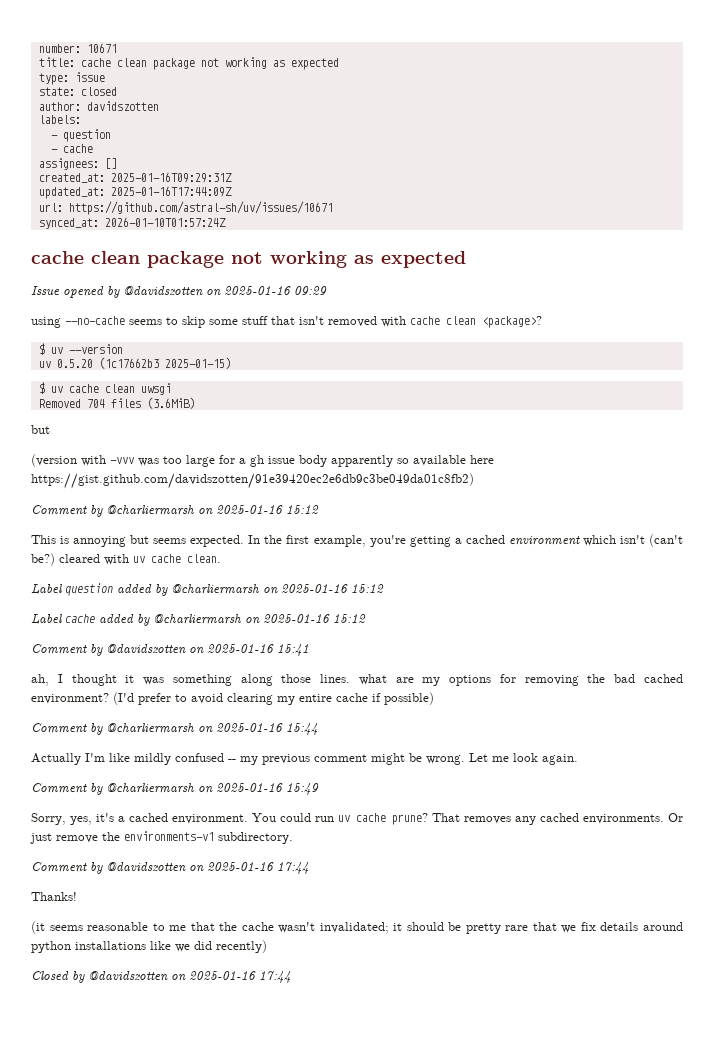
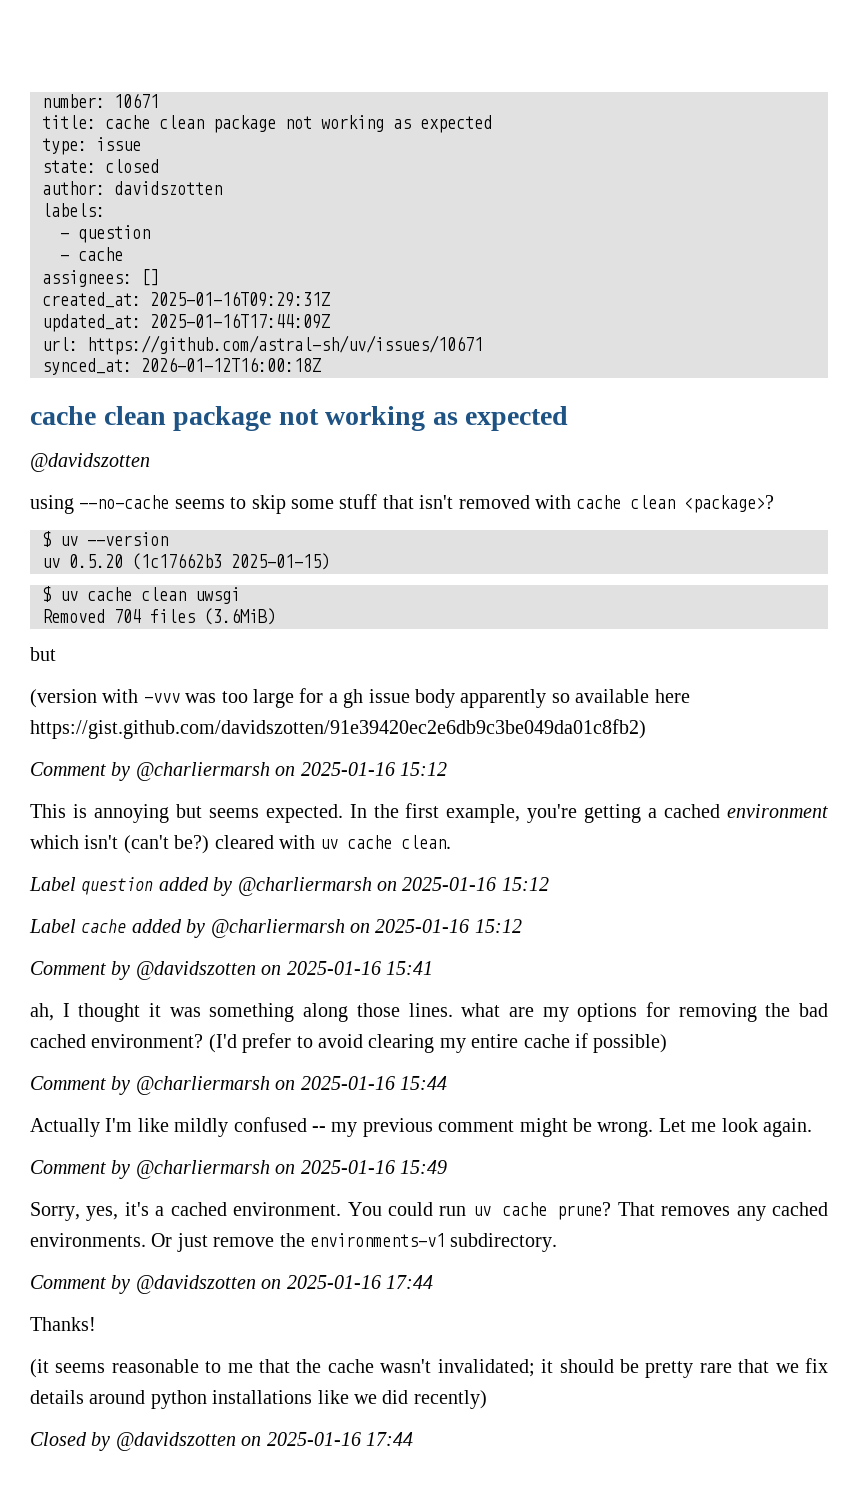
[104,217,226,227] [31,251,466,268] [31,286,327,298] 2026-01-10T01:57:24Z // cache clean package not working as expected // Issue opened by @davidszotten on 2025-01-16 09:29 -> [141,357,321,372] [30,406,569,431] [30,453,150,472] 2026-01-12T16:00:18Z // cache clean package not working as expected // @davidszotten

